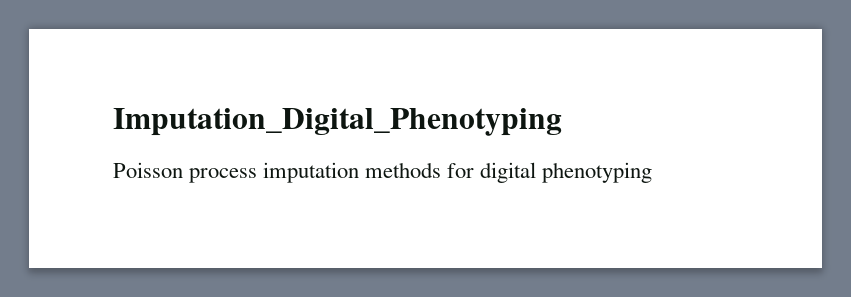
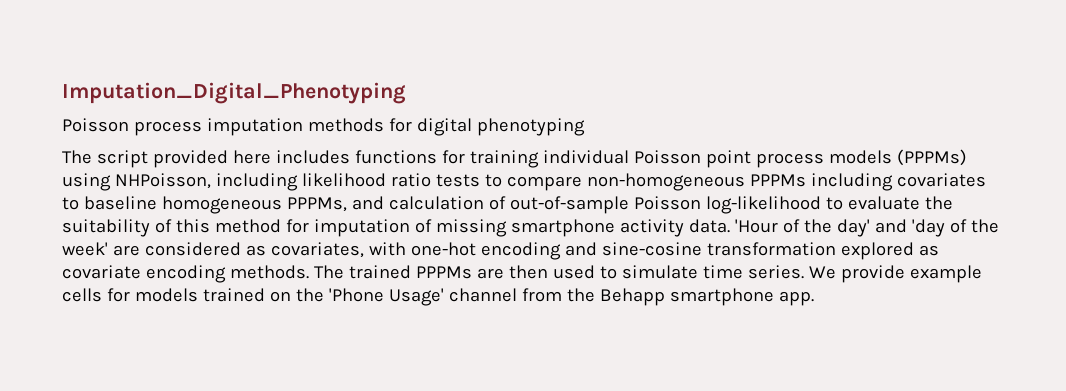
(653, 172) none -> [62,149,967,168] [62,173,986,191] [62,196,953,214] [62,219,999,237] [62,242,939,260] [62,265,982,283] [62,288,814,306] // The script provided here includes functions for training individual Poisson point process models (PPPMs) using NHPoisson, including likelihood ratio tests to compare non-homogeneous PPPMs including covariates to baseline homogeneous PPPMs, and calculation of out-of-sample Poisson log-likelihood to evaluate the suitability of this method for imputation of missing smartphone activity data. 'Hour of the day' and 'day of the week' are considered as covariates, with one-hot encoding and sine-cosine transformation explored as covariate encoding methods. The trained PPPMs are then used to simulate time series. We provide example cells for models trained on the 'Phone Usage' channel from the Behapp smartphone app.

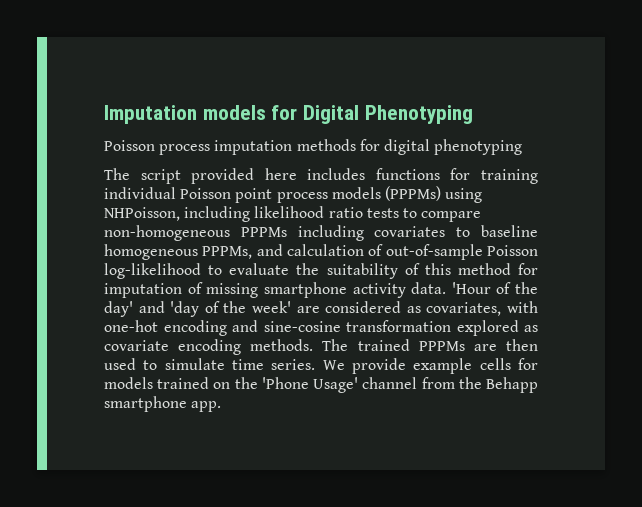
[62,82,406,104] Imputation_Digital_Phenotyping -> [104,105,473,124] Imputation models for Digital Phenotyping

